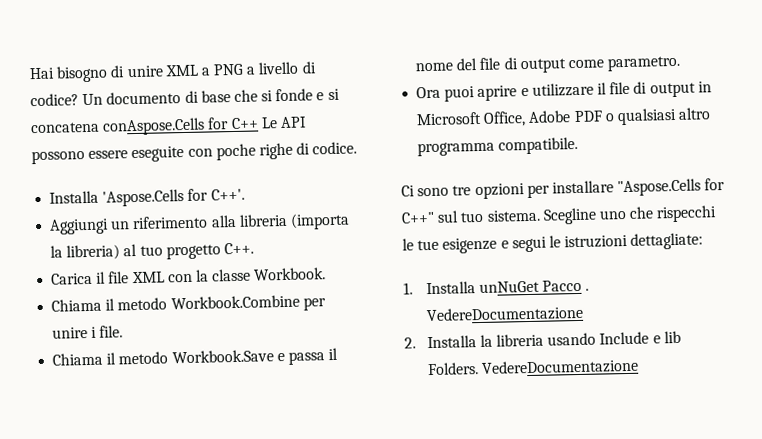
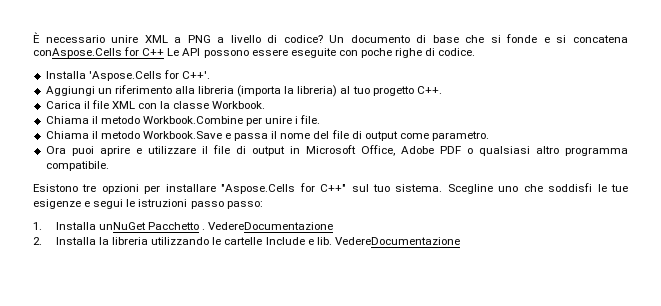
[29,65,126,83] Hai bisogno di -> [33,32,105,43] È necessario
[401,185,450,197] Ci sono -> [33,184,78,192] Esistono
[656,205,718,223] rispecchi -> [548,183,593,192] soddisfi
[630,232,704,250] dettagliate: -> [190,201,263,209] passo passo:
[541,279,582,292] Pacco -> [148,222,200,230] Pacchetto
[547,330,681,346] [426,362,479,376] usando Include e lib Folders. -> [151,237,332,245] utilizzando le cartelle Include e lib.

